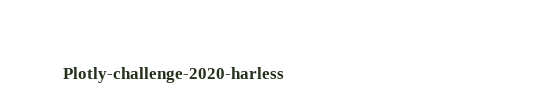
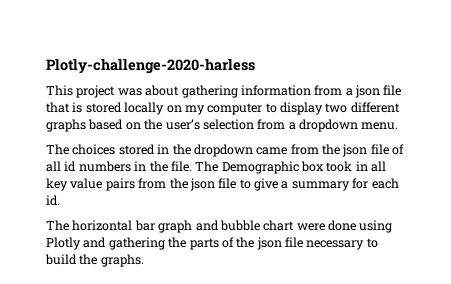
(284, 75) none -> [46,85,402,98] [46,102,400,115] [46,119,399,132] [46,144,405,157] [46,161,387,174] [46,178,399,191] [46,195,60,206] [46,220,393,233] [46,237,378,250] [45,254,144,267] // This project was about gathering information from a json file that is stored locally on my computer to display two different graphs based on the user’s selection from a dropdown menu. // The choices stored in the dropdown came from the json file of all id numbers in the file. The Demographic box took in all key value pairs from the json file to give a summary for each id. // The horizontal bar graph and bubble chart were done using Plotly and gathering the parts of the json file necessary to build the graphs.

